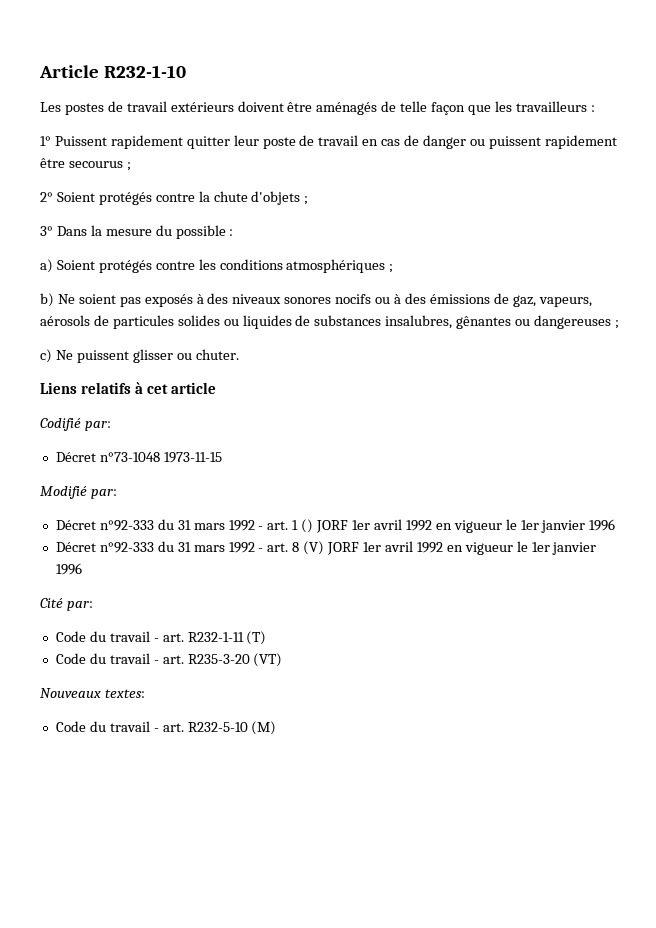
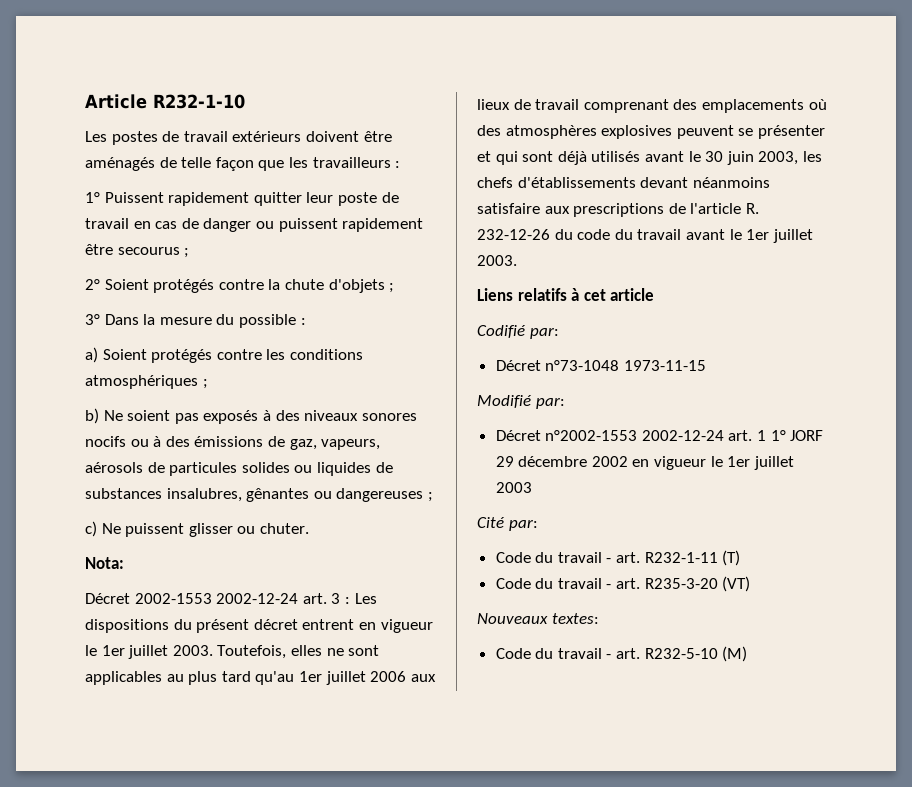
(239, 354) none -> [85,557,124,569] [85,593,377,604] [85,619,433,633] [85,645,380,659] [85,671,436,685] [477,99,827,113] [477,125,825,139] [477,151,822,165] [477,177,770,188] [477,203,759,217] [477,229,813,243] [477,255,517,266] // Nota: // Décret 2002-1553 2002-12-24 art. 3 : Les dispositions du présent décret entrent en vigueur le 1er juillet 2003. Toutefois, elles ne sont applicables au plus tard qu'au 1er juillet 2006 aux lieux de travail comprenant des emplacements où des atmosphères explosives peuvent se présenter et qui sont déjà utilisés avant le 30 juin 2003, les chefs d'établissements devant néanmoins satisfaire aux prescriptions de l'article R. 232-12-26 du code du travail avant le 1er juillet 2003.
[99,519,616,533] [55,541,597,555] [55,563,82,575] n°92-333 du 31 mars 1992 - art. 1 () JORF 1er avril 1992 en vigueur le 1er janvier 1996 // Décret n°92-333 du 31 mars 1992 - art. 8 (V) JORF 1er avril 1992 en vigueur le 1er janvier 1996 -> [545,430,824,441] [495,456,794,470] [495,482,532,493] n°2002-1553 2002-12-24 art. 1 1° JORF 29 décembre 2002 en vigueur le 1er juillet 2003

